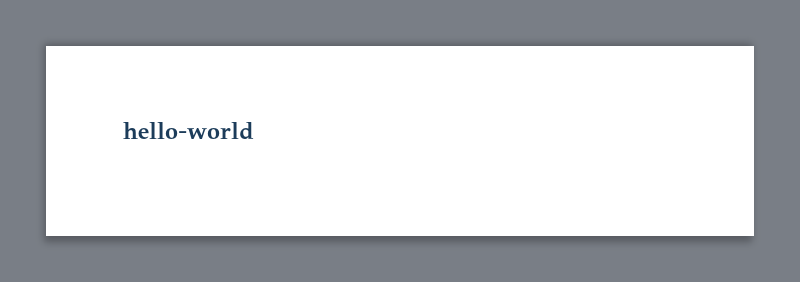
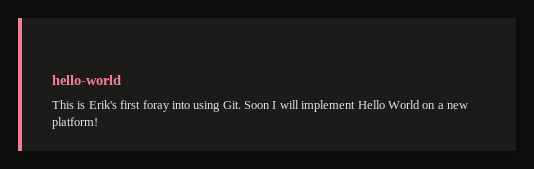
(254, 131) none -> [52,100,468,112] [52,117,98,129] // This is Erik's first foray into using Git. Soon I will implement Hello World on a new platform!

